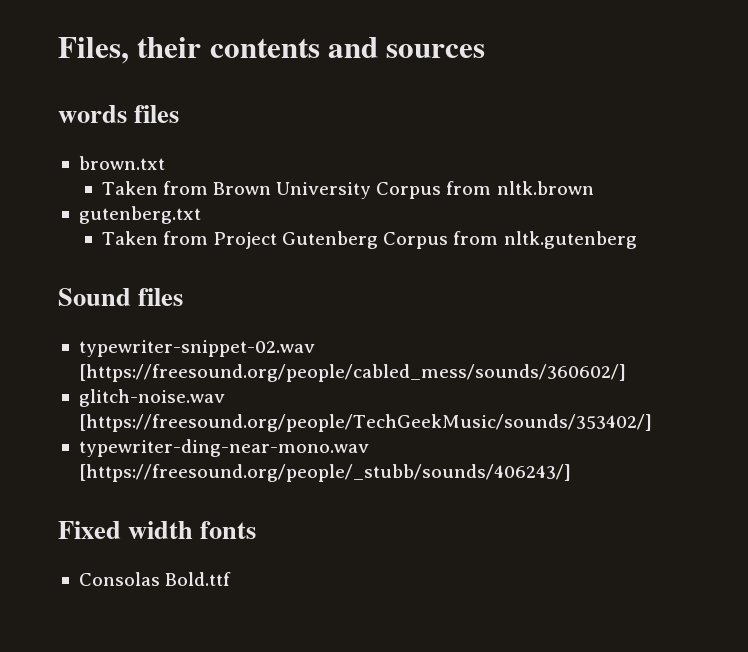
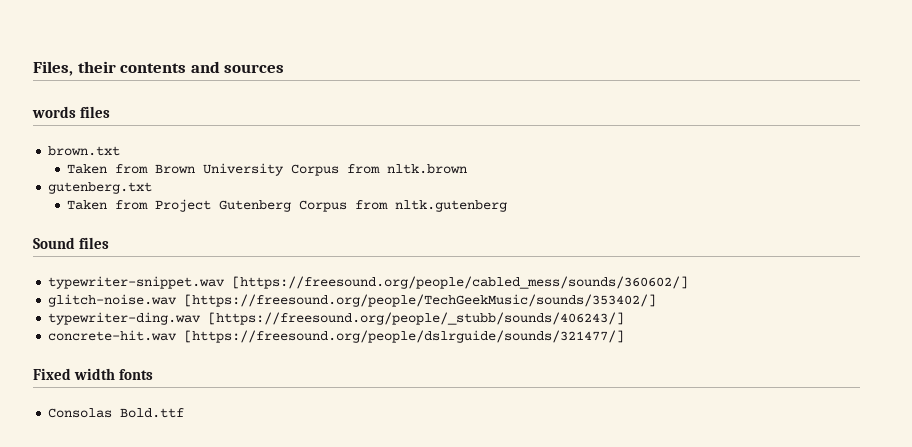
[78,340,315,357] typewriter-snippet-02.wav -> [48,276,226,289] typewriter-snippet.wav
[78,439,369,457] typewriter-ding-near-mono.wav -> [48,312,202,325] typewriter-ding.wav
(571, 473) none -> [48,330,625,343] // concrete-hit.wav [https://freesound.org/people/dslrguide/sounds/321477/]

